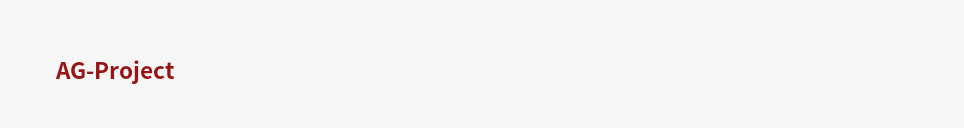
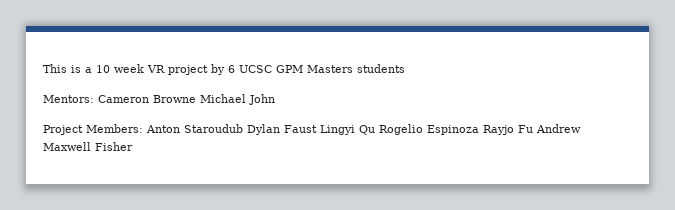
[55,60,175,84] AG-Project -> [43,64,405,75] [43,94,275,105] [43,124,581,135] [43,142,133,151] This is a 10 week VR project by 6 UCSC GPM Masters students // Mentors: Cameron Browne Michael John // Project Members: Anton Staroudub Dylan Faust Lingyi Qu Rogelio Espinoza Rayjo Fu Andrew Maxwell Fisher

